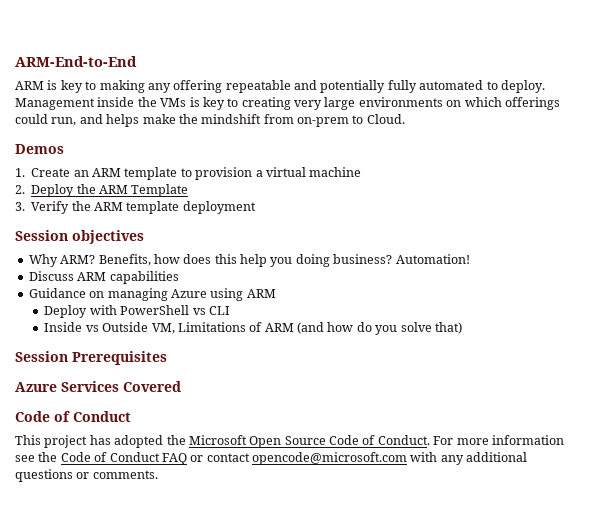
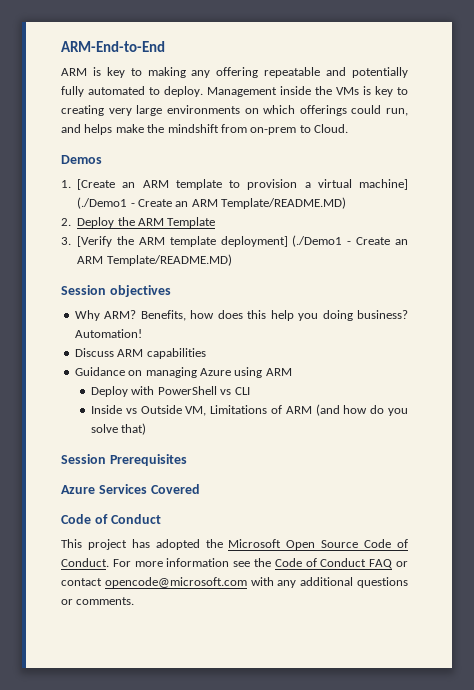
[31,168,71,177] Create -> [77,179,116,190] [Create
[309,167,362,177] machine -> [359,179,409,190] [77,197,347,209] machine] (./Demo1 - Create an ARM Template/README.MD)
[31,201,70,214] Verify -> [77,236,113,247] [Verify
[182,201,256,214] deployment -> [220,235,409,247] [77,254,232,266] deployment] (./Demo1 - Create an ARM Template/README.MD)

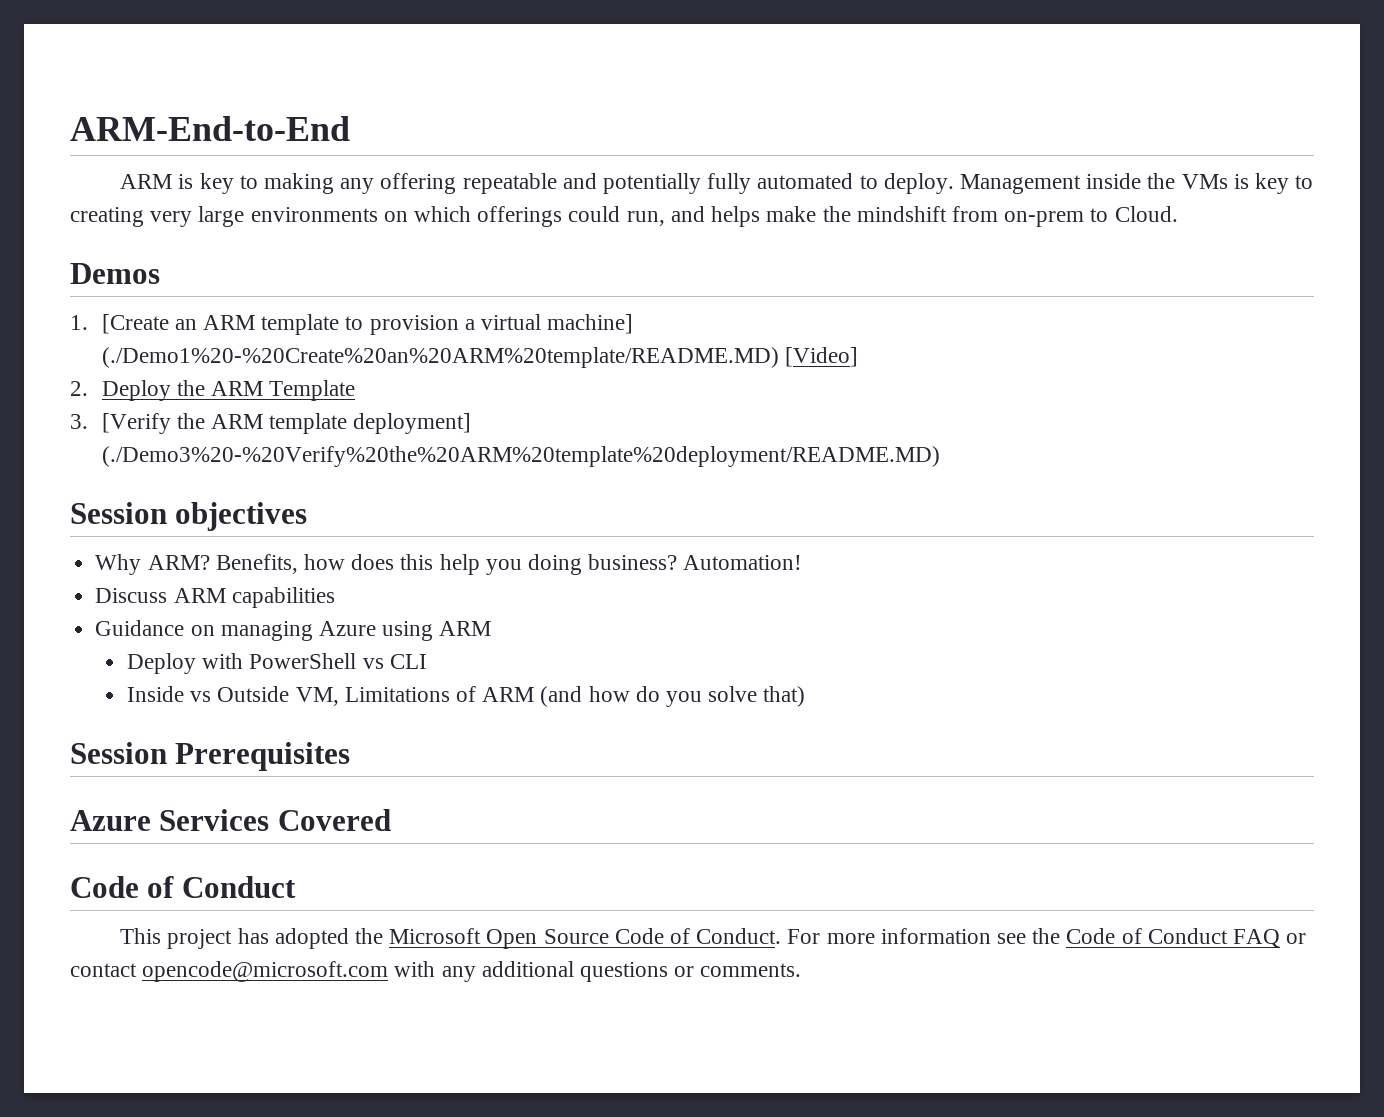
[77,197,347,209] (./Demo1 - Create an ARM Template/README.MD) -> [101,347,858,368] (./Demo1%20-%20Create%20an%20ARM%20template/README.MD) [Video]
[292,235,409,247] [77,254,232,266] (./Demo1 - Create an ARM Template/README.MD) -> [101,446,940,467] (./Demo3%20-%20Verify%20the%20ARM%20template%20deployment/README.MD)

